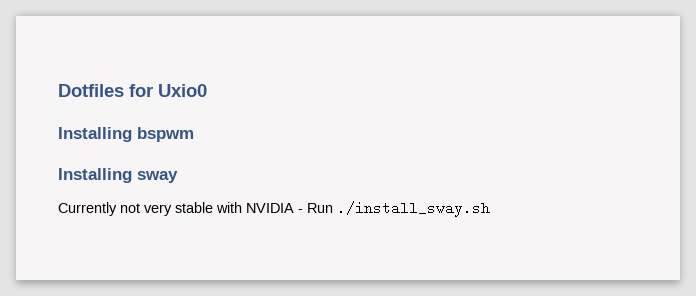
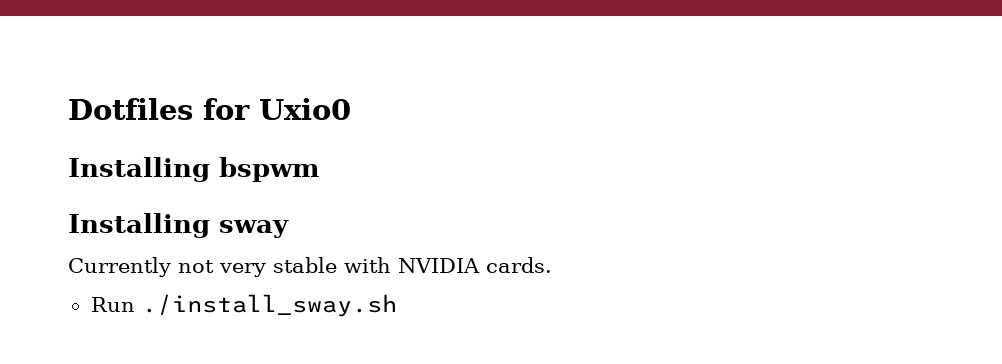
[298,209,303,213] - -> [486,257,552,273] cards. //

